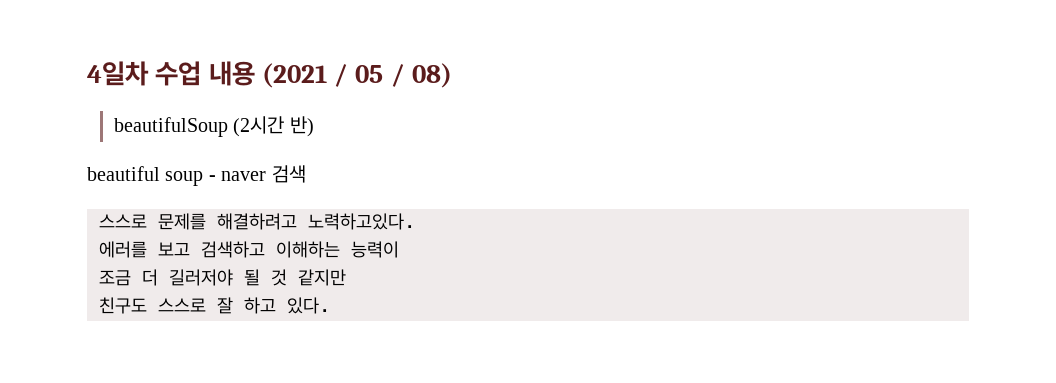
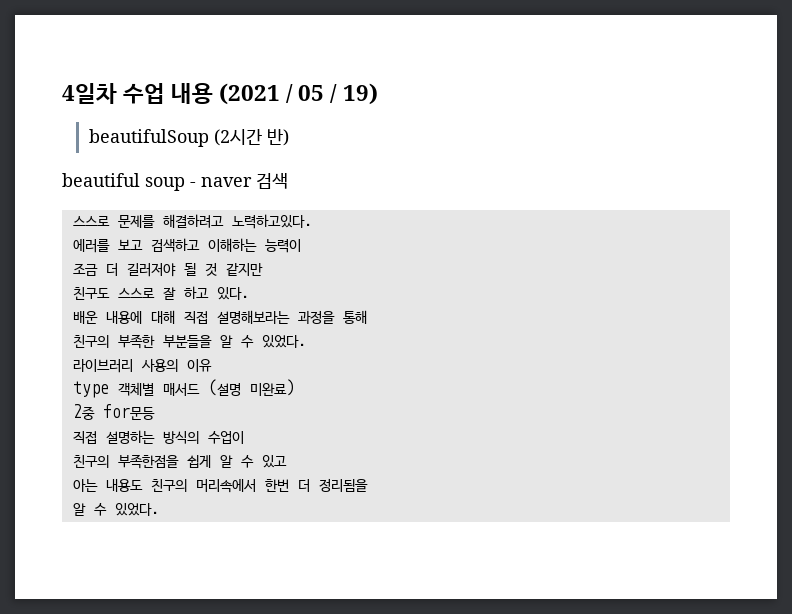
[412,63,453,88] 08) -> [342,83,378,105] 19)
(330, 305) none -> [72,310,367,324] [72,334,307,349] [72,358,212,373] [72,379,295,398] [72,404,155,420] [72,430,244,444] [72,454,287,469] [72,478,368,493] [72,503,160,516] // 배운 내용에 대해 직접 설명해보라는 과정을 통해 // 친구의 부족한 부분들을 알 수 있었다. // 라이브러리 사용의 이유 // type 객체별 매서드 (설명 미완료) // 2중 for문등 // 직접 설명하는 방식의 수업이 // 친구의 부족한점을 쉽게 알 수 있고 // 아는 내용도 친구의 머리속에서 한번 더 정리됨을 // 알 수 있었다.

